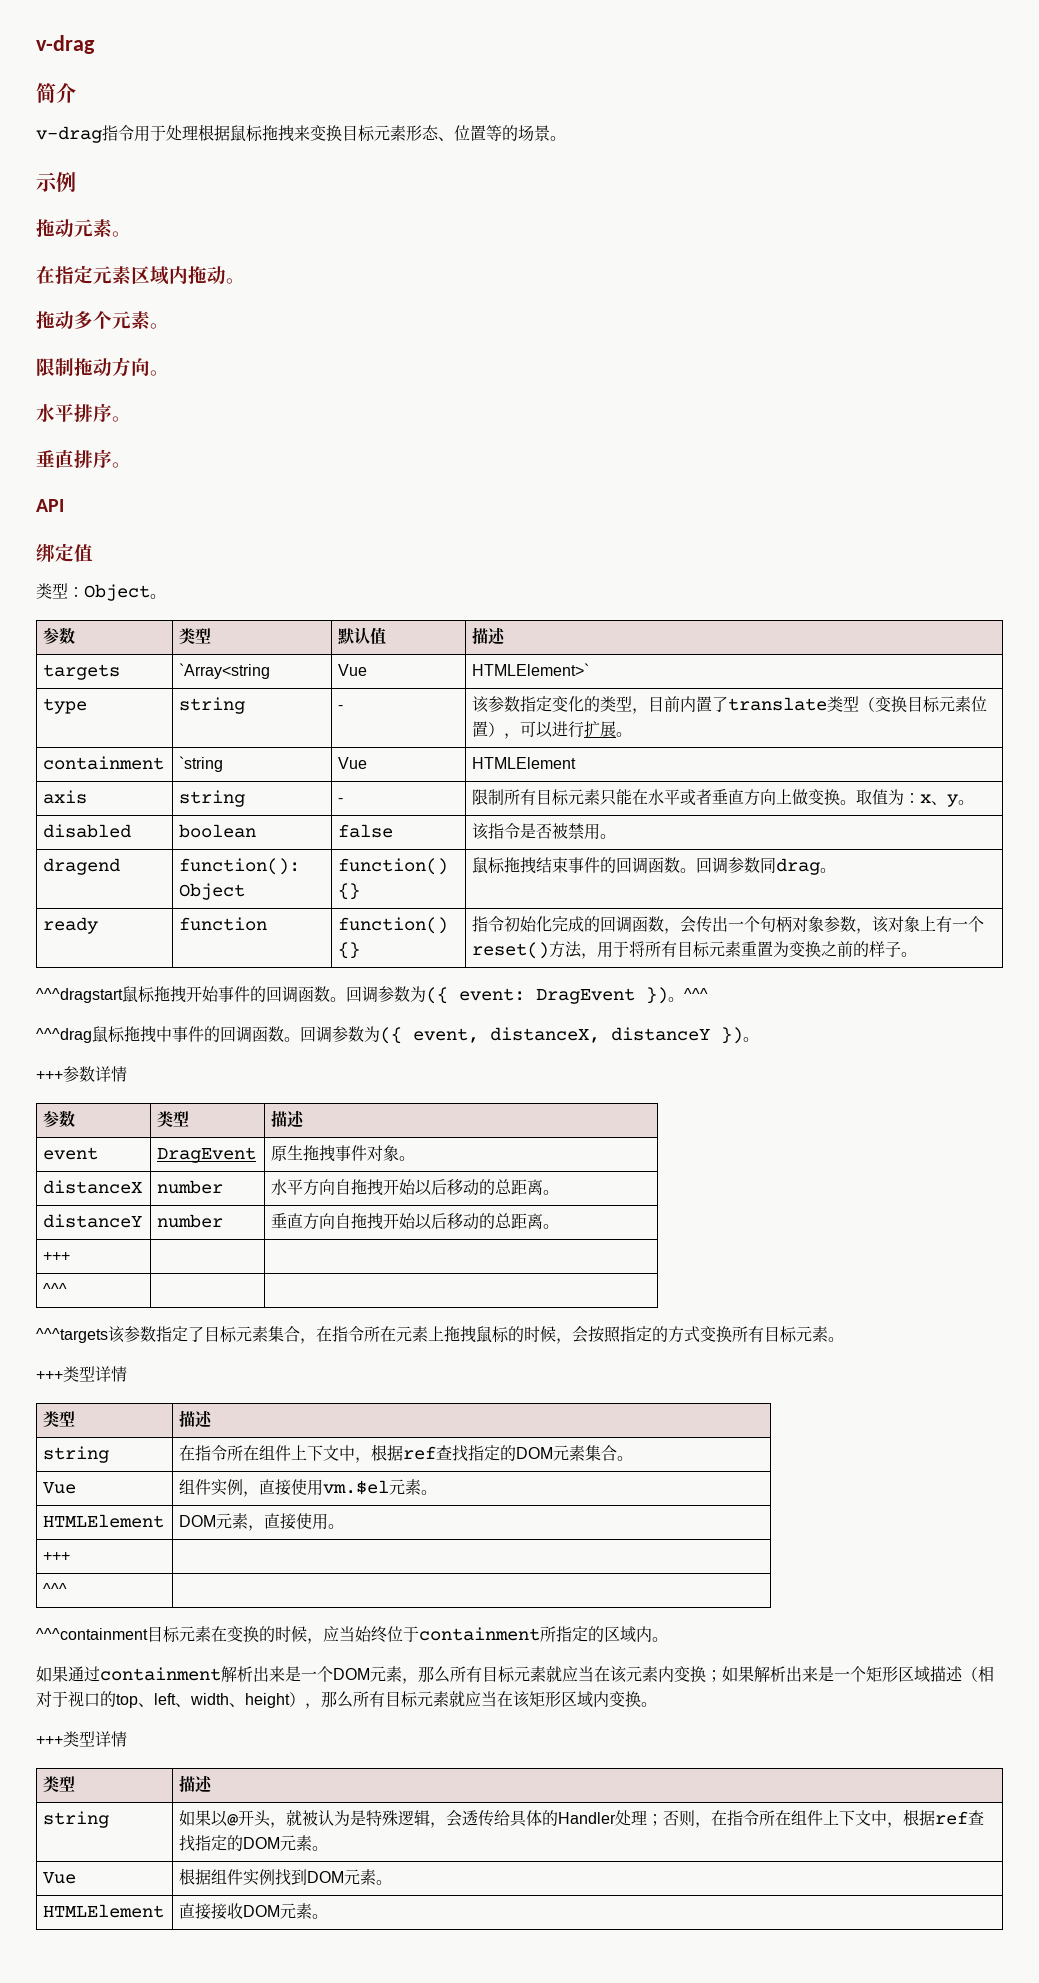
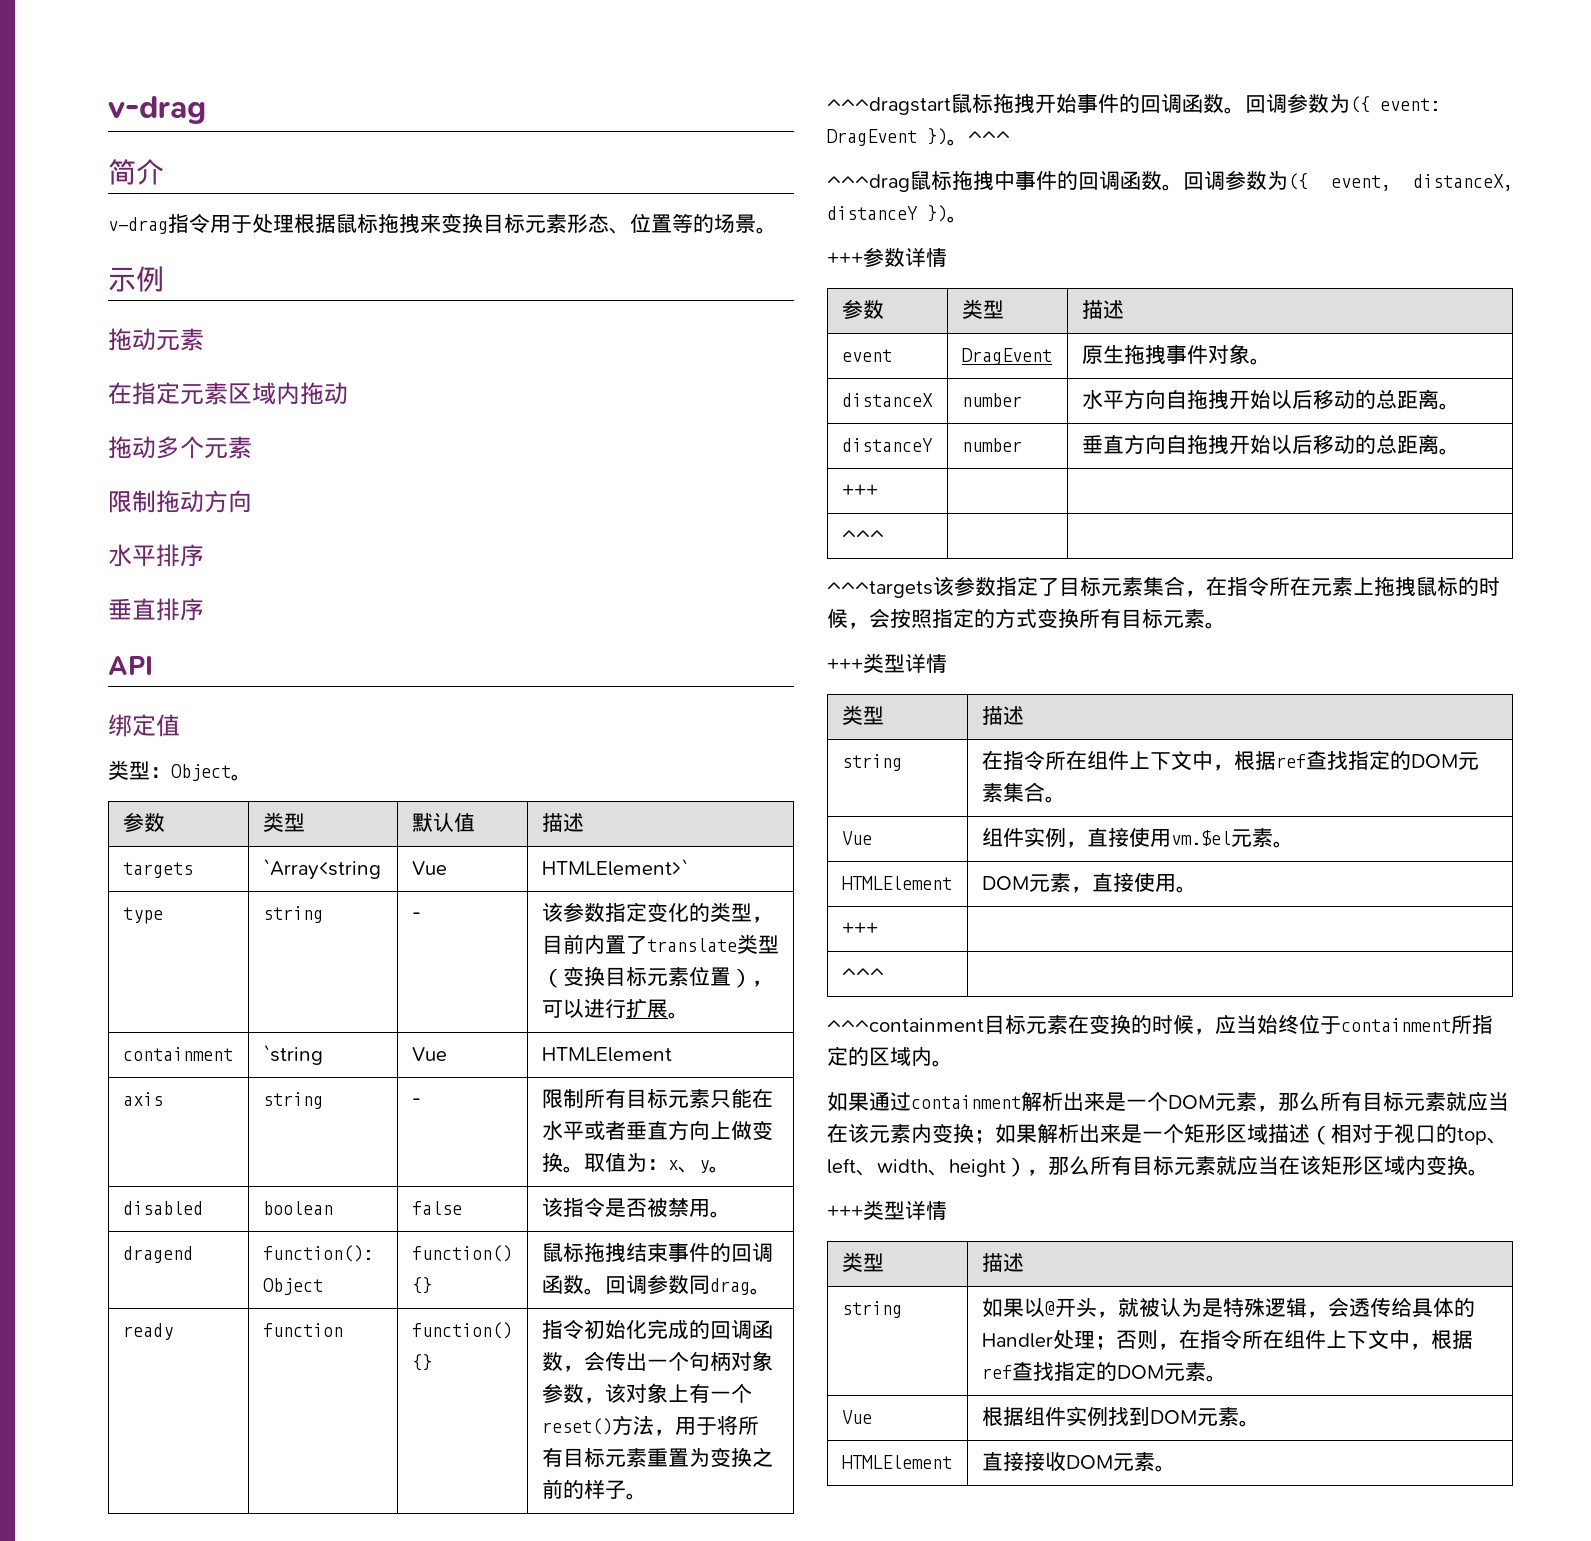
[112,231,131,237] 。 -> (204, 339) none
[226,278,245,284] 。 -> (348, 393) none
[150,323,169,329] 。 -> (252, 447) none
[150,370,169,376] 。 -> (252, 501) none
[112,416,131,422] 。 -> (204, 555) none
[112,462,131,468] 。 -> (204, 609) none

